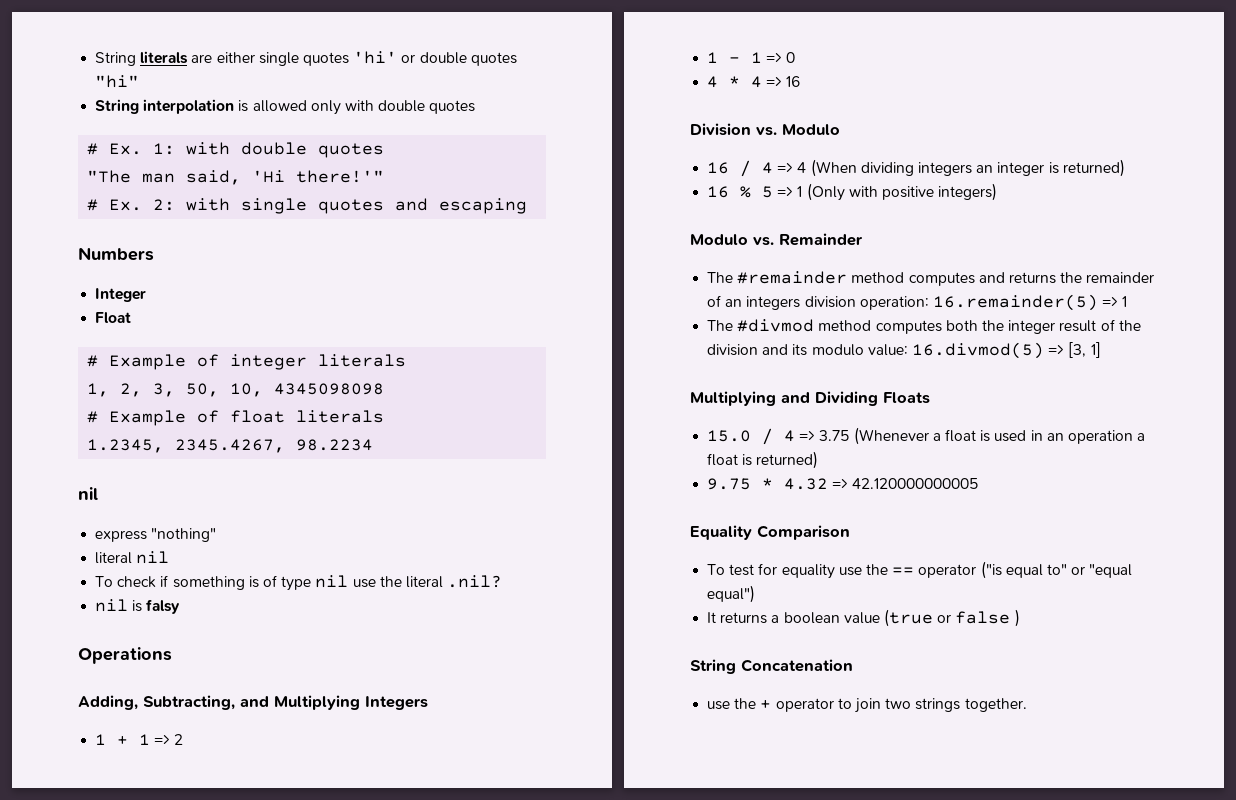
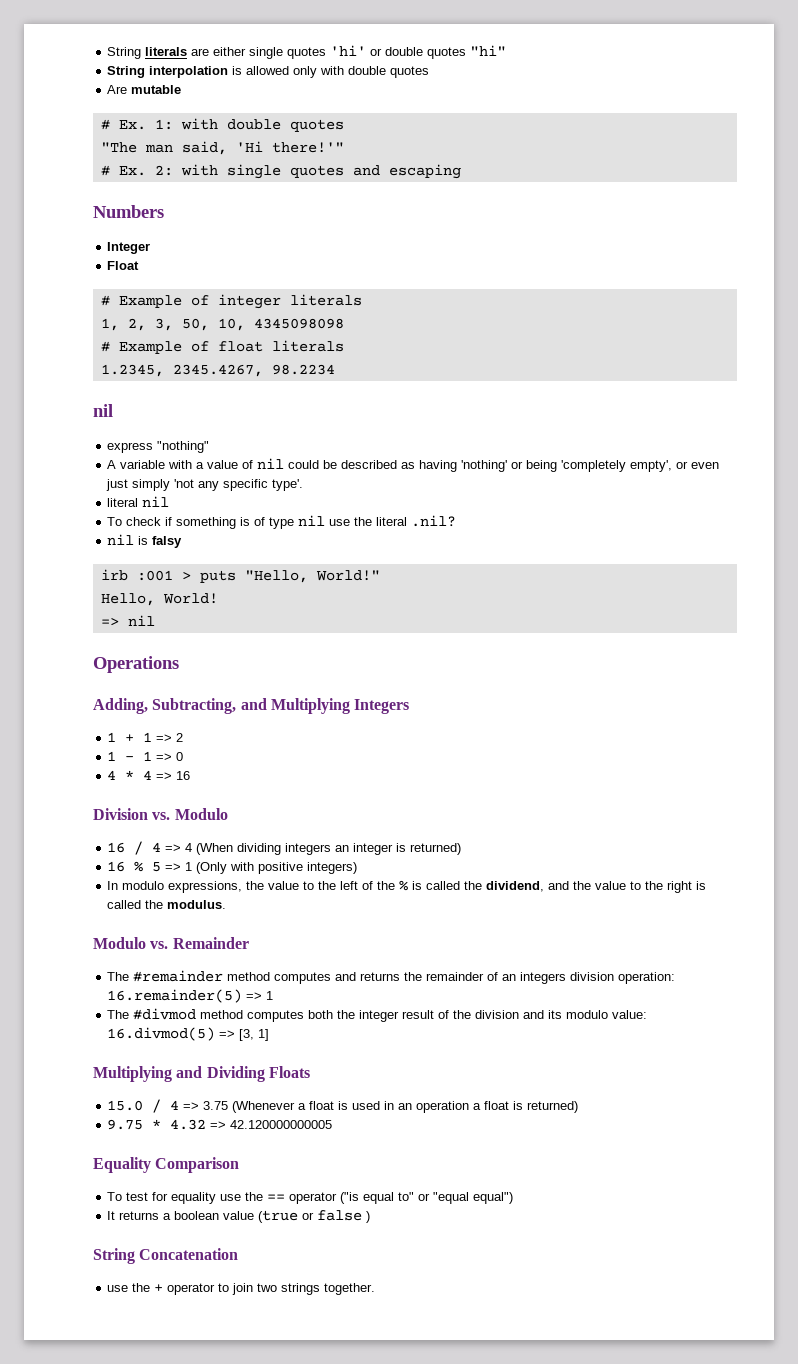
(476, 107) none -> [107,85,182,94] // Are mutable
(217, 535) none -> [107,458,720,472] [106,479,304,491] // A variable with a value of nil could be described as having 'nothing' or being 'completely empty', or even just simply 'not any specific type'.
(181, 606) none -> [100,569,380,583] [100,593,218,606] [100,615,155,626] // irb :001 > puts "Hello, World!" // Hello, World! // => nil
(998, 192) none -> [107,880,707,893] [107,900,227,909] // In modulo expressions, the value to the left of the % is called the dividend, and the value to the right is called the modulus.

